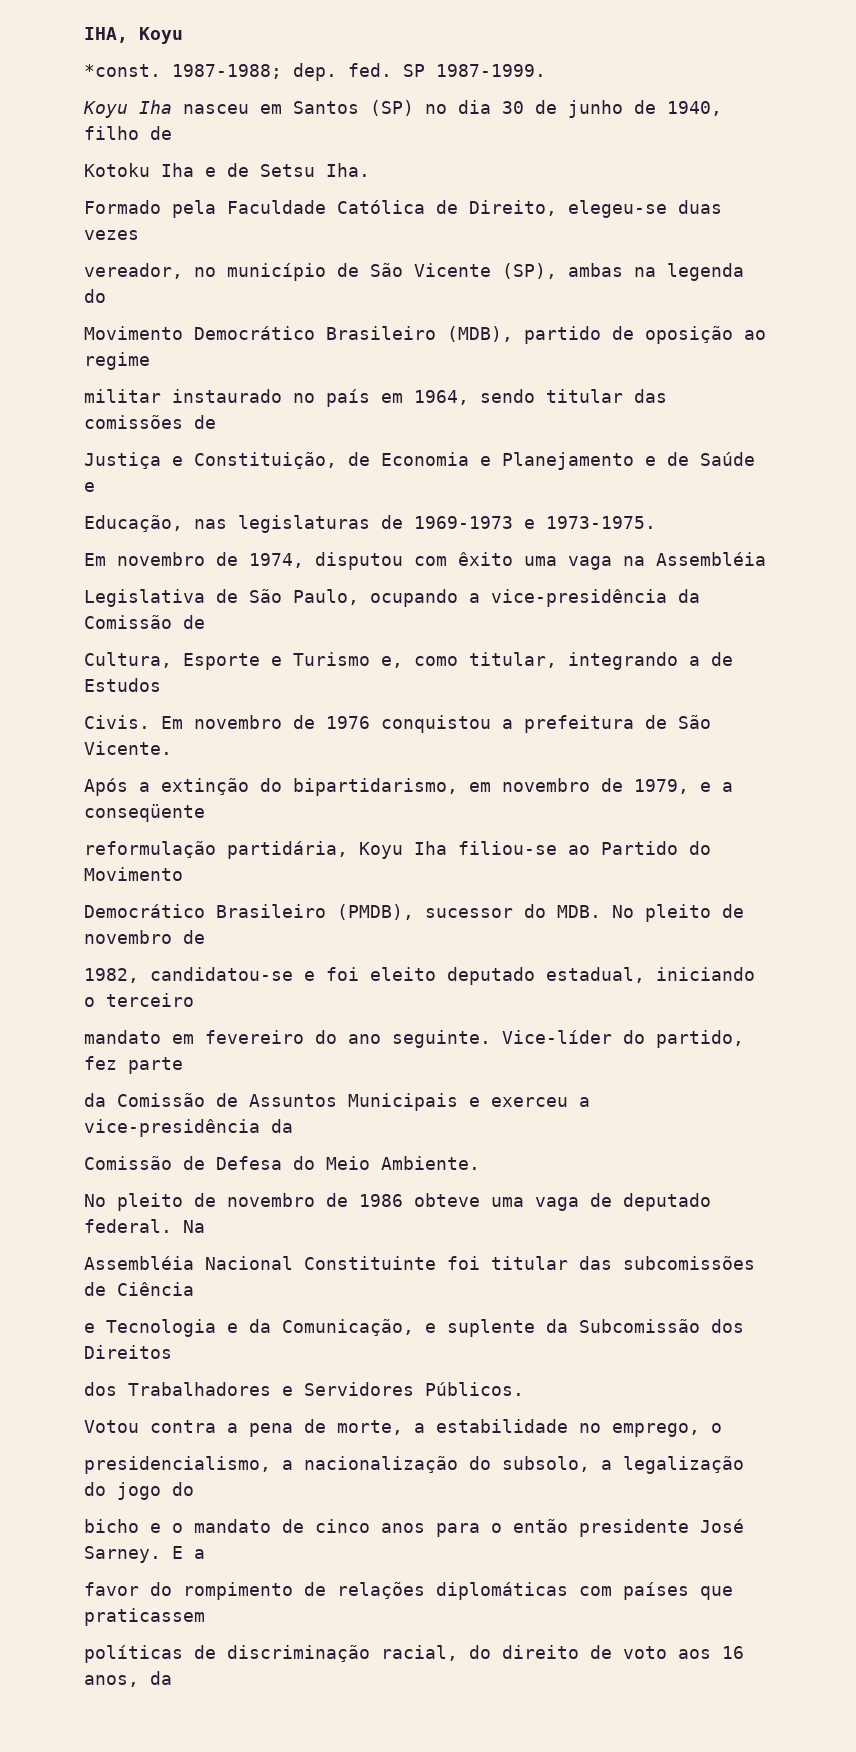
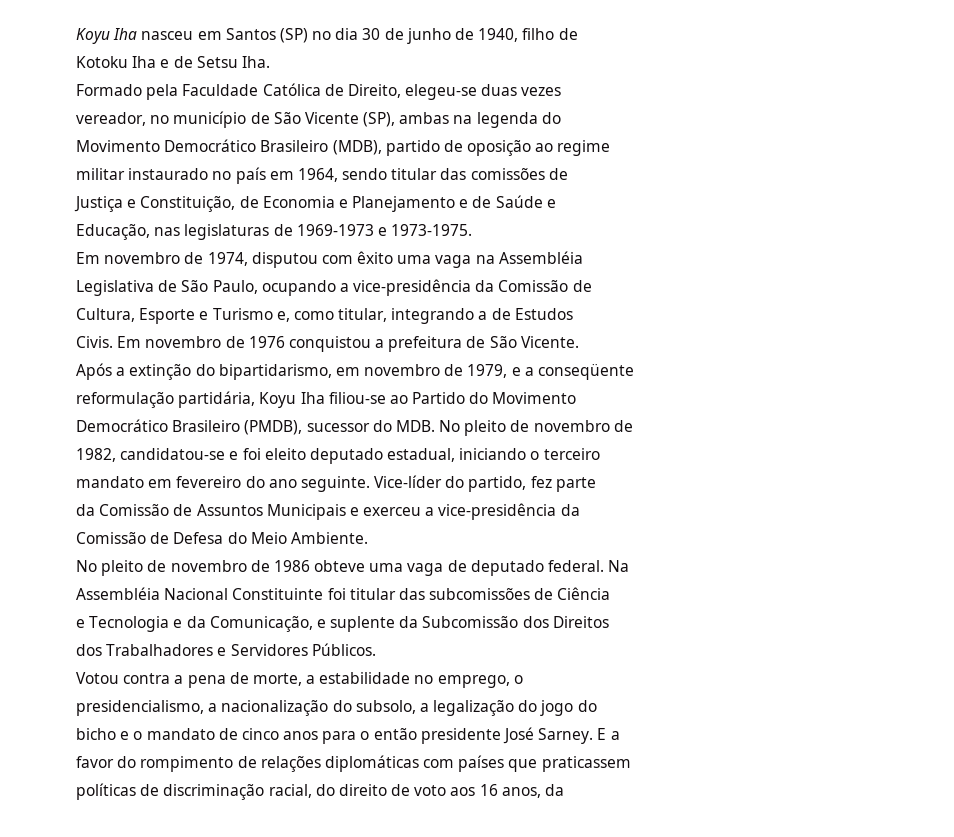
[84,27,183,44] [84,63,546,81] IHA, Koyu // *const. 1987-1988; dep. fed. SP 1987-1999. // -> (76, 36) none

